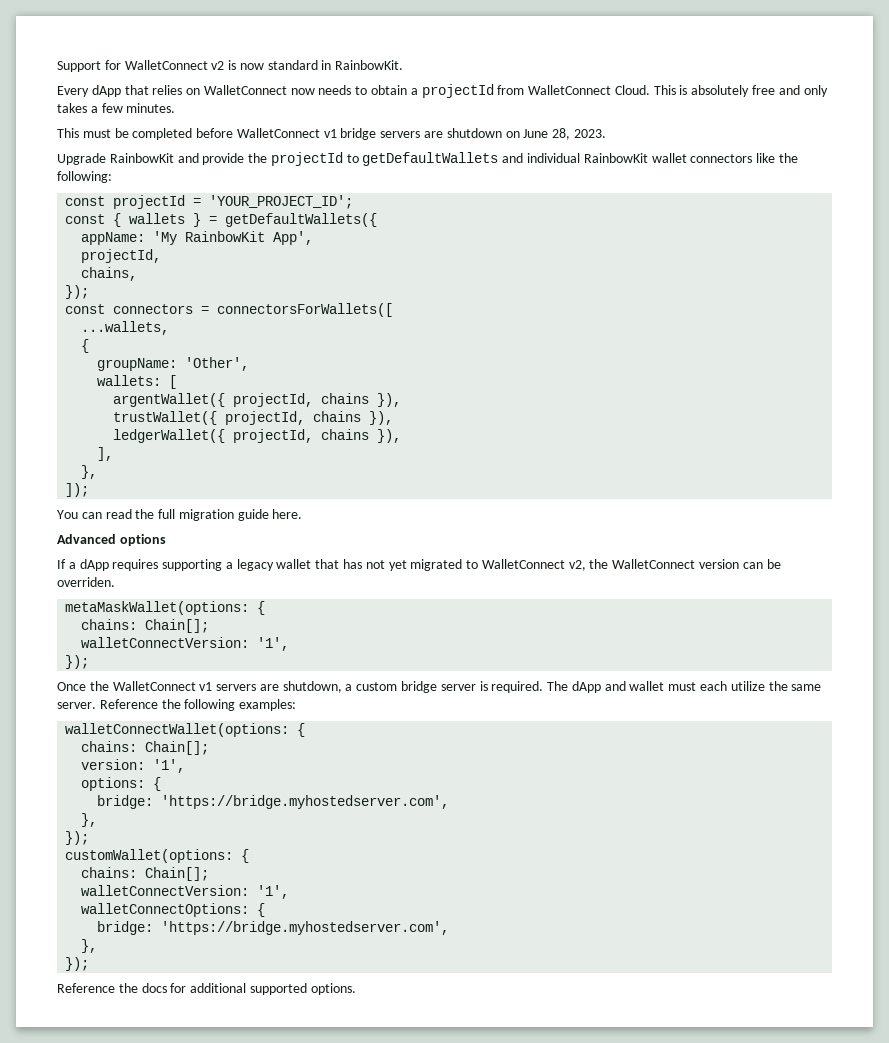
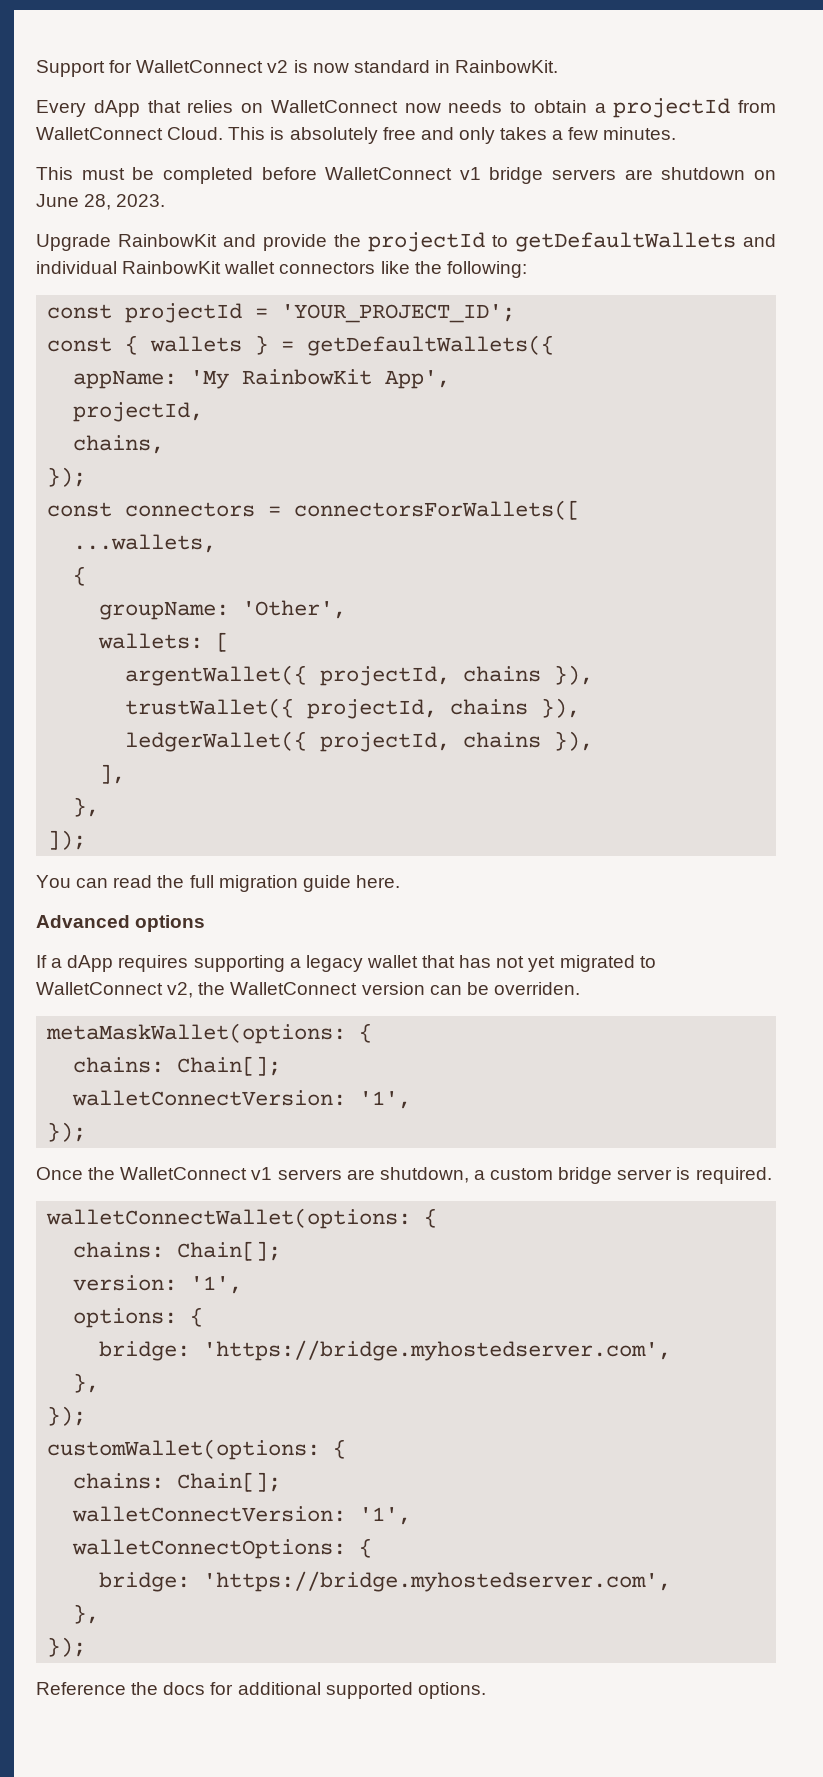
[547,681,822,693] [57,699,297,711] The dApp and wallet must each utilize the same server. Reference the following examples: -> (772, 1175) none

